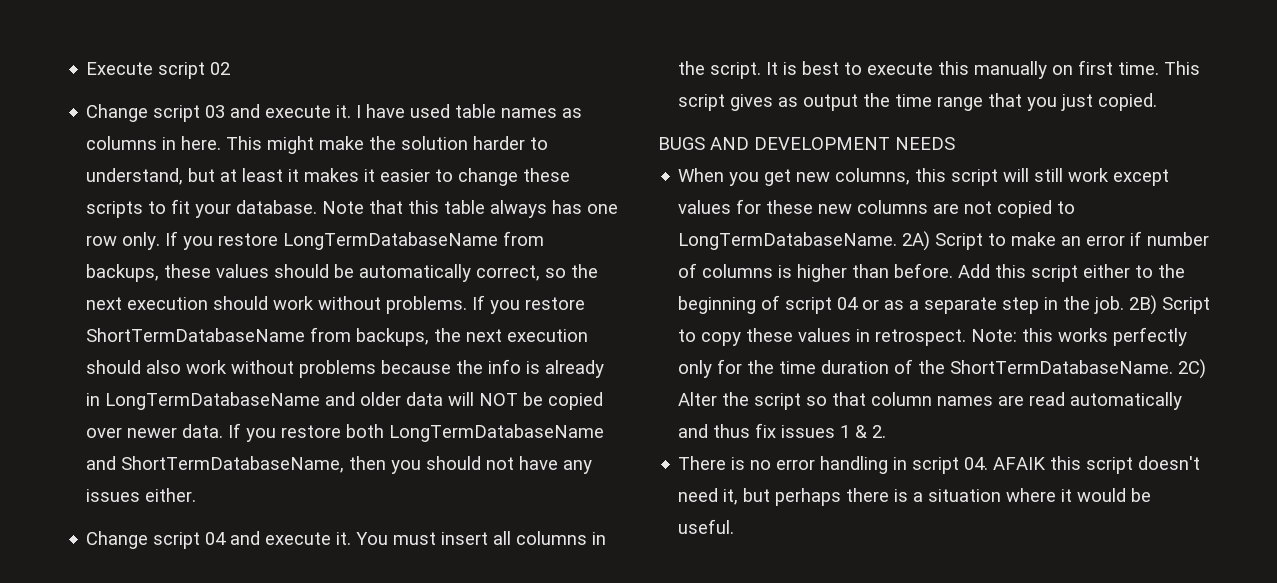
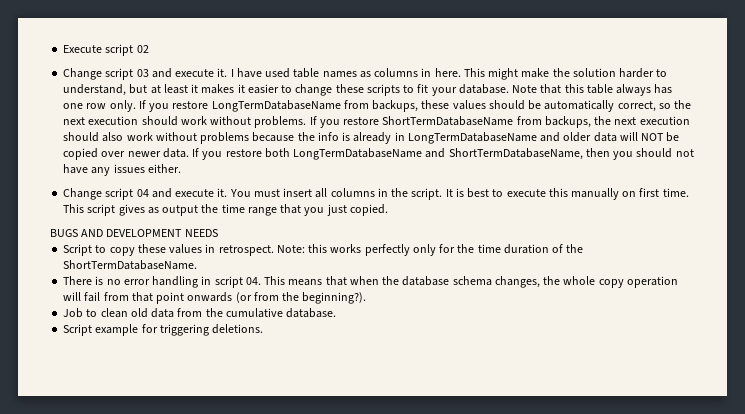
[678,168,1170,186] [678,199,1076,218] [678,231,1210,251] [678,263,1186,282] [678,295,1158,315] When you get new columns, this script will still work except values for these new columns are not copied to LongTermDatabaseName. 2A) Script to make an error if number of columns is higher than before. Add this script either to the beginning of script 04 or as a separate step in the job. 2B) -> (218, 233) none
[1178,359,1207,379] [678,392,1183,410] [678,423,887,438] 2C) Alter the script so that column names are read automatically and thus fix issues 1 & 2. -> (198, 265) none
[993,456,1201,474] [678,488,1152,506] [678,519,735,534] AFAIK this script doesn't need it, but perhaps there is a situation where it would be useful. -> [264,276,678,288] [63,292,367,304] [63,308,337,318] [63,324,264,336] This means that when the database schema changes, the whole copy operation will fail from that point onwards (or from the beginning?). // Job to clean old data from the cumulative database. // Script example for triggering deletions.

